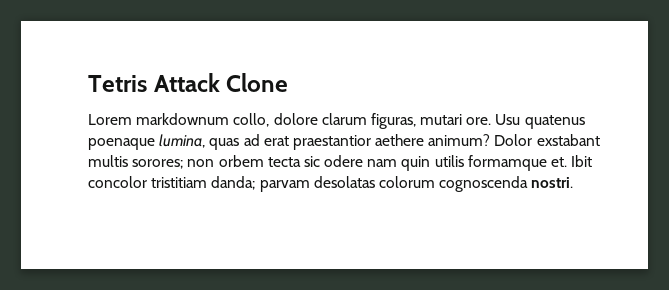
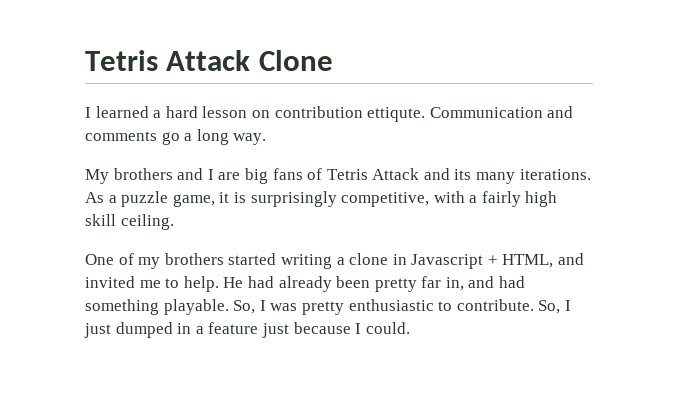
[88,113,585,129] [88,134,600,150] [88,155,593,171] [88,176,574,192] Lorem markdownum collo, dolore clarum figuras, mutari ore. Usu quatenus poenaque lumina, quas ad erat praestantior aethere animum? Dolor exstabant multis sorores; non orbem tecta sic odere nam quin utilis formamque et. Ibit concolor tristitiam danda; parvam desolatas colorum cognoscenda nostri. -> [85,106,574,122] [85,129,267,145] [85,168,591,184] [85,191,558,207] [85,214,174,230] [85,253,585,269] [85,276,526,292] [85,299,571,315] [84,322,410,338] I learned a hard lesson on contribution ettiqute. Communication and comments go a long way. // My brothers and I are big fans of Tetris Attack and its many iterations. As a puzzle game, it is surprisingly competitive, with a fairly high skill ceiling. // One of my brothers started writing a clone in Javascript + HTML, and invited me to help. He had already been pretty far in, and had something playable. So, I was pretty enthusiastic to contribute. So, I just dumped in a feature just because I could.

